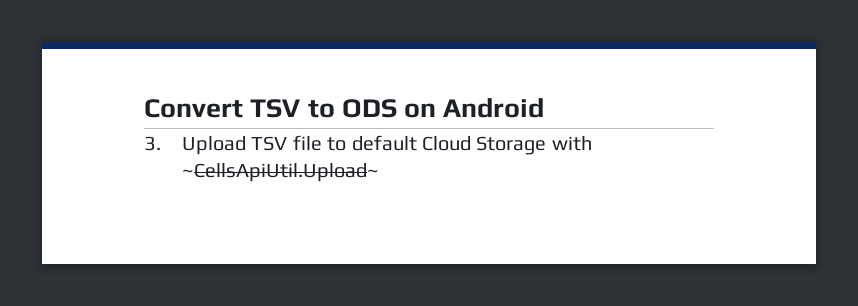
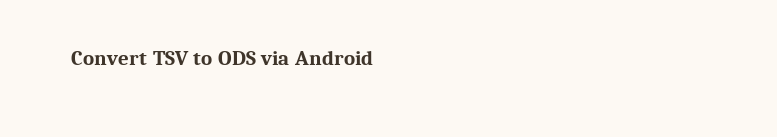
[404,103,437,118] on -> [260,51,290,65] via
[144,135,592,155] [182,163,380,182] // 3. Upload TSV file to default Cloud Storage with ~CellsApiUtil.Upload~ -> (373, 57) none

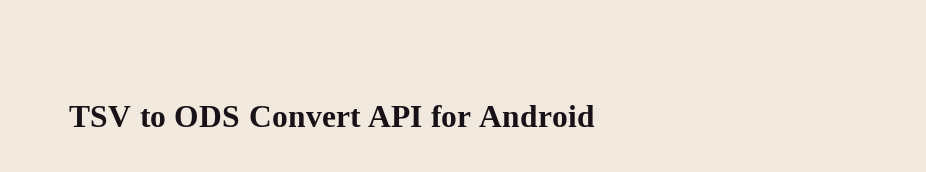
[71,51,147,65] Convert -> (69, 116) none
[260,51,290,65] via -> [248,105,471,127] Convert API for

